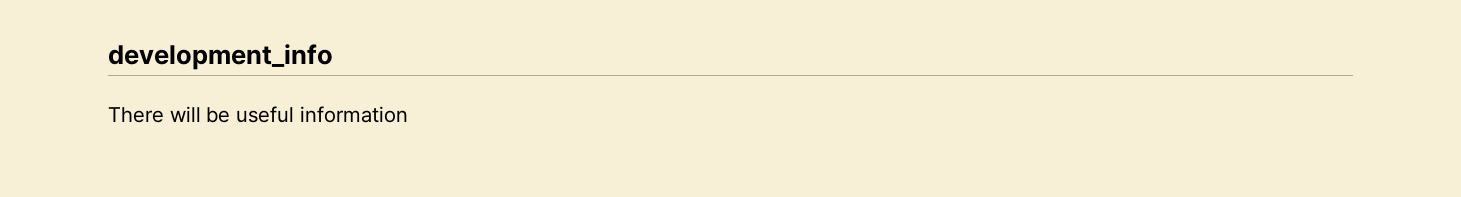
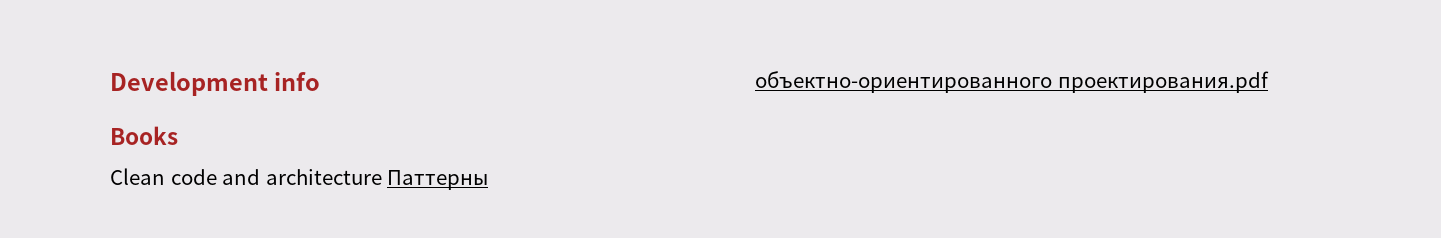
[108,44,333,70] [108,106,408,123] development_info // There will be useful information -> [110,71,321,96] [110,126,178,145] [110,168,489,190] [755,71,1269,93] Development info // Books // Clean code and architecture Паттерны объектно-ориентированного проектирования.pdf

